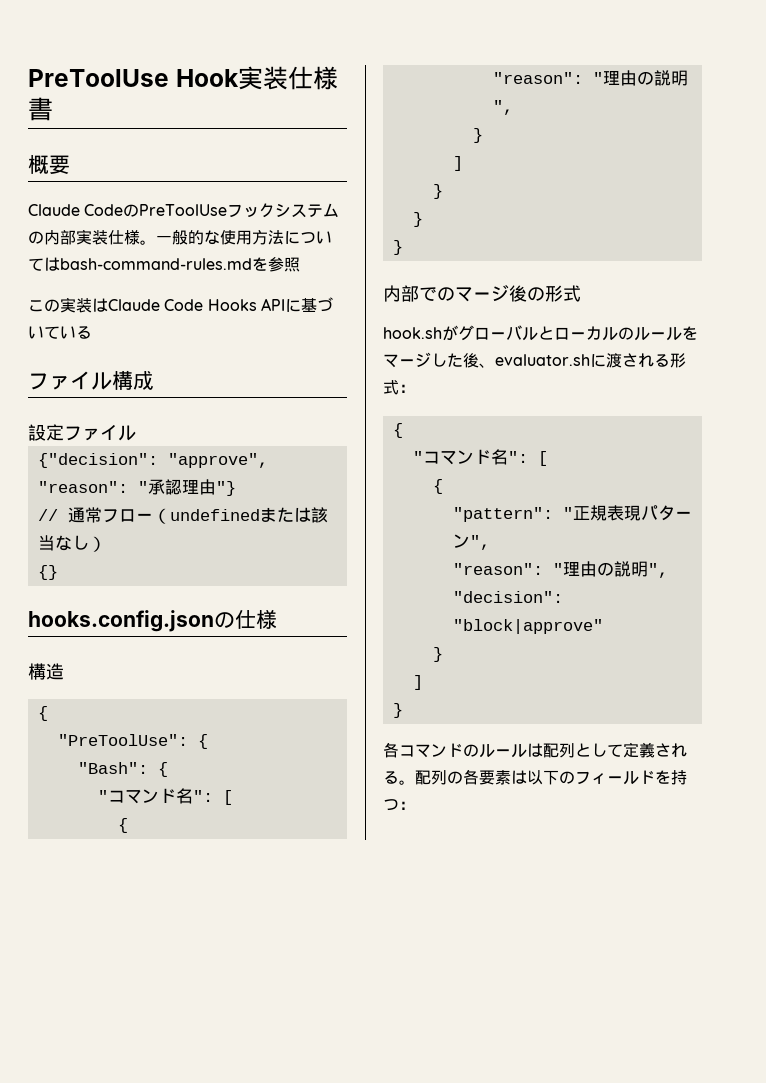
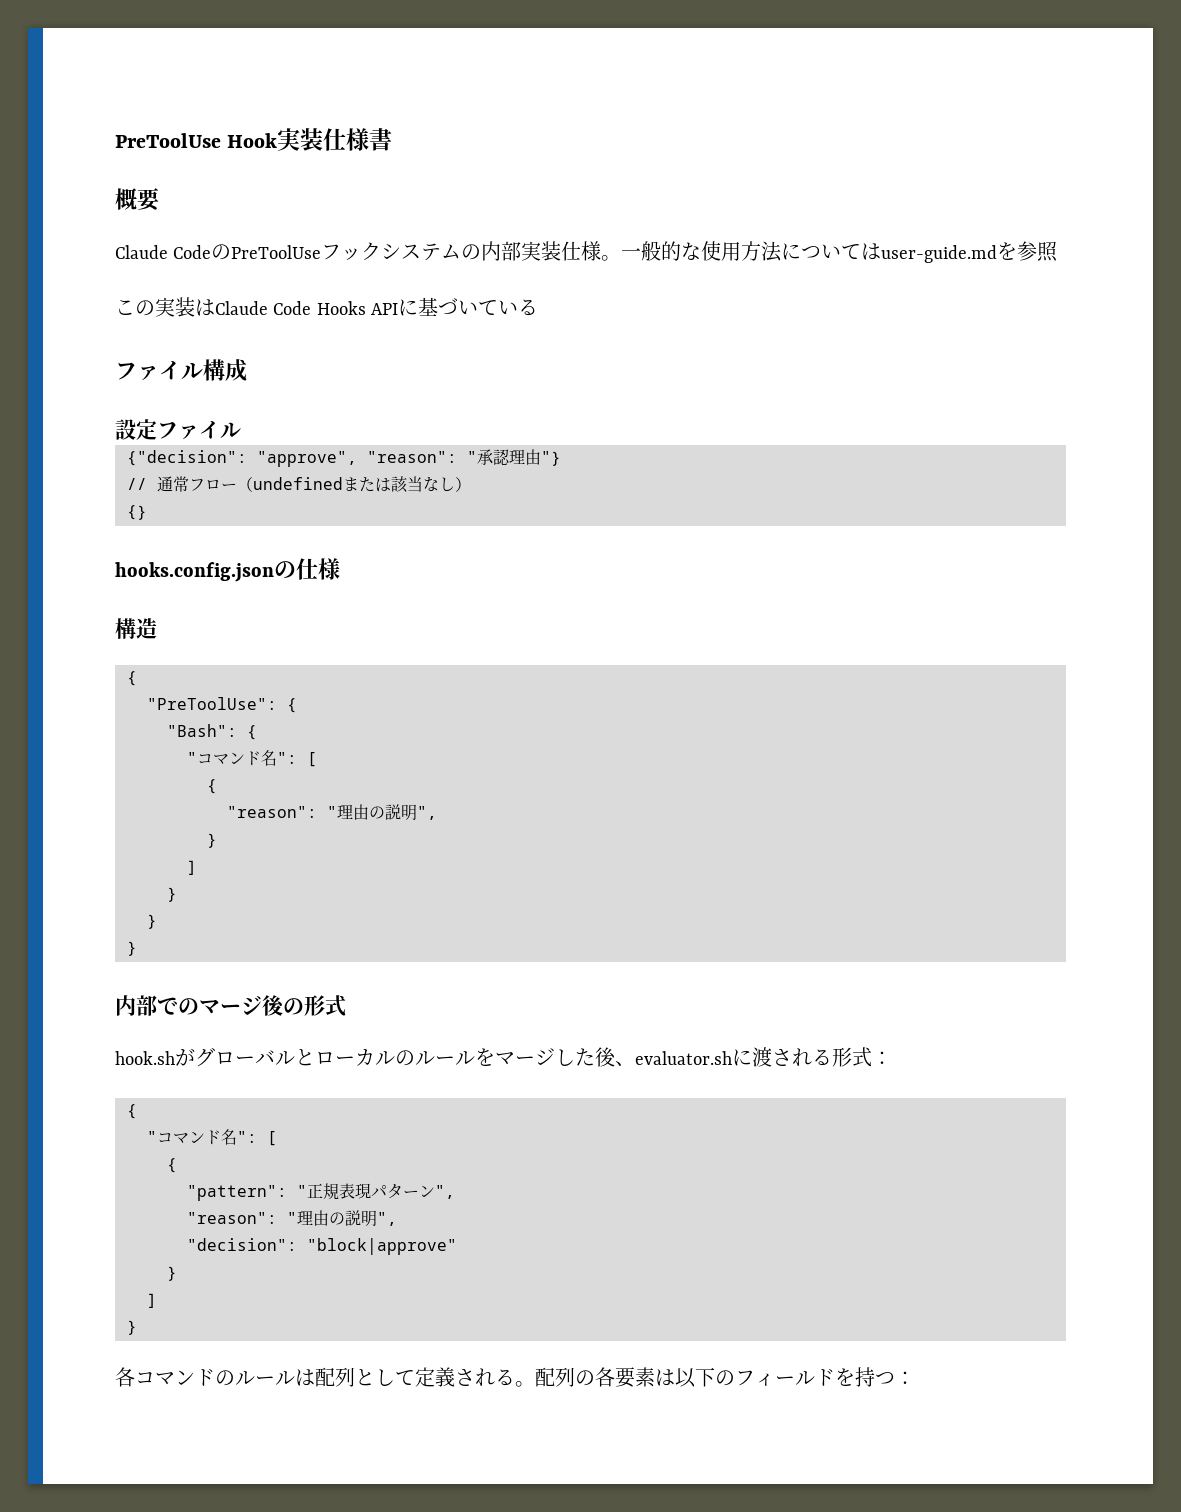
[60,258,252,270] bash-command-rules.md -> [881,245,998,263] user-guide.md

